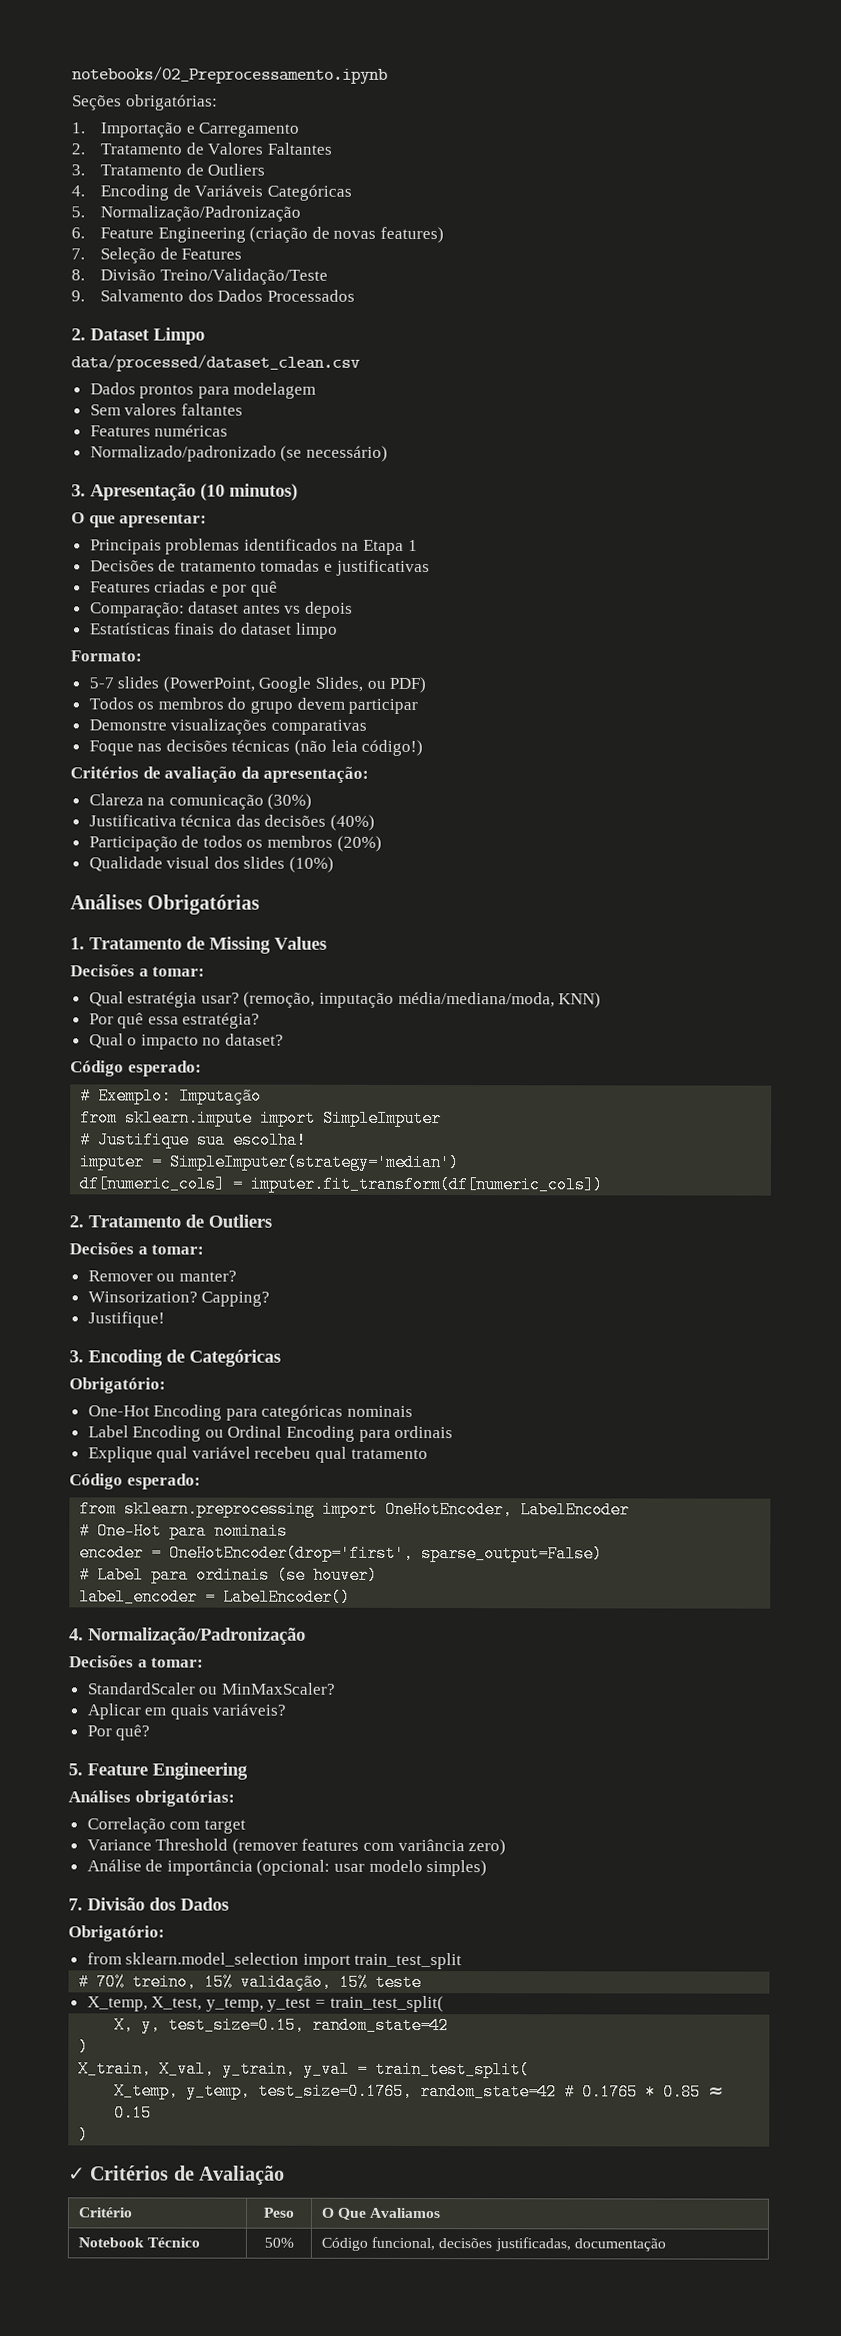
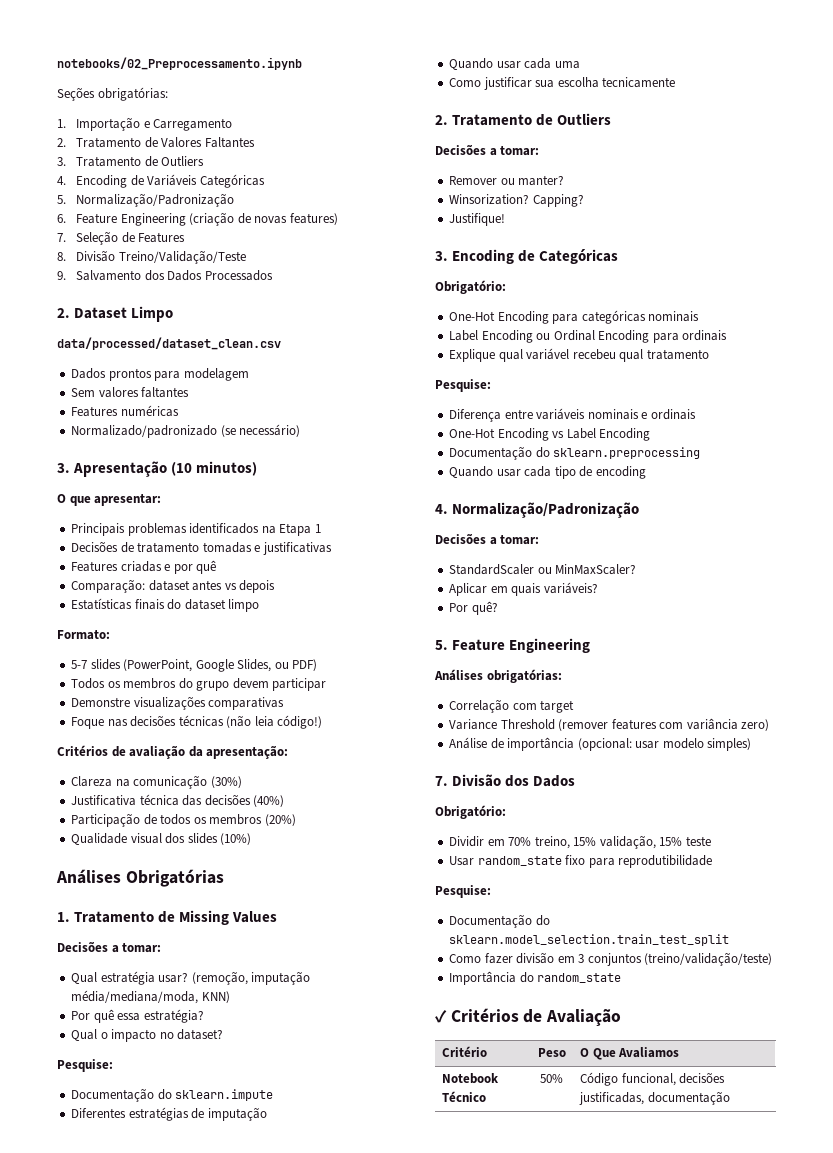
[70,1060,202,1077] [80,1087,263,1105] [80,1109,443,1128] [80,1131,308,1149] [79,1153,461,1172] [79,1175,604,1194] Código esperado: // # Exemplo: Imputação // from sklearn.impute import SimpleImputer // # Justifique sua escolha! // imputer = SimpleImputer(strategy='median') // df[numeric_cols] = imputer.fit_transform(df[numeric_cols]) -> [57,1059,113,1072] [71,1088,274,1102] [71,1107,267,1121] [449,58,580,70] [449,77,676,90] Pesquise: // Documentação do sklearn.impute // Diferentes estratégias de imputação // Quando usar cada uma // Como justificar sua escolha tecnicamente
[69,1473,201,1490] [79,1500,631,1519] [79,1522,289,1540] [79,1544,604,1563] [79,1566,379,1584] [79,1588,352,1606] Código esperado: // from sklearn.preprocessing import OneHotEncoder, LabelEncoder // # One-Hot para nominais // encoder = OneHotEncoder(drop='first', sparse_output=False) // # Label para ordinais (se houver) // label_encoder = LabelEncoder() -> [435,379,491,392] [449,408,696,422] [449,428,651,441] [449,446,701,460] [449,466,646,479] Pesquise: // Diferença entre variáveis nominais e ordinais // One-Hot Encoding vs Label Encoding // Documentação do sklearn.preprocessing // Quando usar cada tipo de encoding
[86,1952,463,1970] [78,1973,90,1991] from sklearn.model_selection import train_test_split // # -> [449,836,505,847] Dividir em
[86,1995,444,2013] [114,2016,450,2035] [78,2038,90,2056] [78,2060,531,2079] [114,2082,725,2101] [114,2104,153,2122] [78,2126,90,2144] X_temp, X_test, y_temp, y_test = train_test_split( // X, y, test_size=0.15, random_state=42 // ) // X_train, X_val, y_train, y_val = train_test_split( // X_temp, y_temp, test_size=0.1765, random_state=42 # 0.1765 * 0.85 ≈ 0.15 // ) -> [449,855,713,868] [435,885,491,898] [449,914,550,928] [449,934,730,946] [449,952,773,966] [449,971,622,985] Usar random_state fixo para reprodutibilidade // Pesquise: // Documentação do sklearn.model_selection.train_test_split // Como fazer divisão em 3 conjuntos (treino/validação/teste) // Importância do random_state

